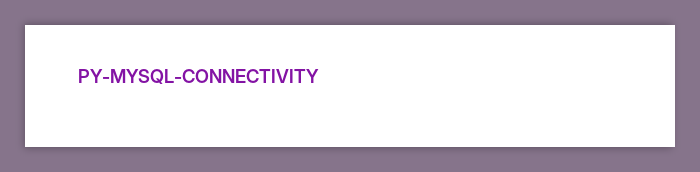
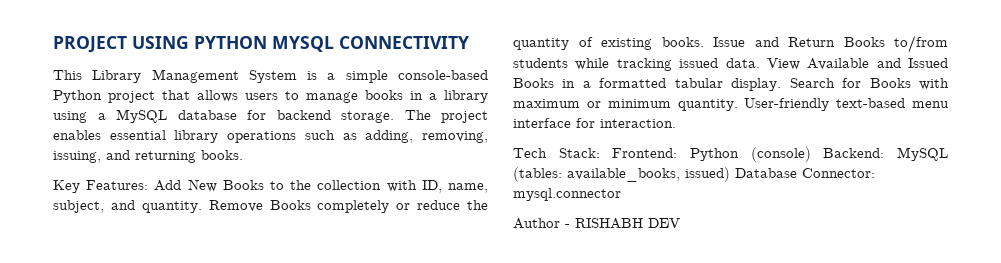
[78,69,319,84] PY-MYSQL-CONNECTIVITY -> [53,36,469,53] [53,69,488,83] [53,90,488,103] [53,109,488,123] [53,130,489,143] [53,150,243,163] [53,179,488,193] [53,200,488,213] [513,35,948,53] [513,58,948,71] [513,78,949,91] [513,98,949,111] [513,118,676,128] [513,147,948,162] [513,167,875,182] [513,188,621,201] [513,218,680,229] PROJECT USING PYTHON MYSQL CONNECTIVITY // This Library Management System is a simple console-based Python project that allows users to manage books in a library using a MySQL database for backend storage. The project enables essential library operations such as adding, removing, issuing, and returning books. // Key Features: Add New Books to the collection with ID, name, subject, and quantity. Remove Books completely or reduce the quantity of existing books. Issue and Return Books to/from students while tracking issued data. View Available and Issued Books in a formatted tabular display. Search for Books with maximum or minimum quantity. User-friendly text-based menu interface for interaction. // Tech Stack: Frontend: Python (console) Backend: MySQL (tables: available_books, issued) Database Connector: mysql.connector // Author - RISHABH DEV

